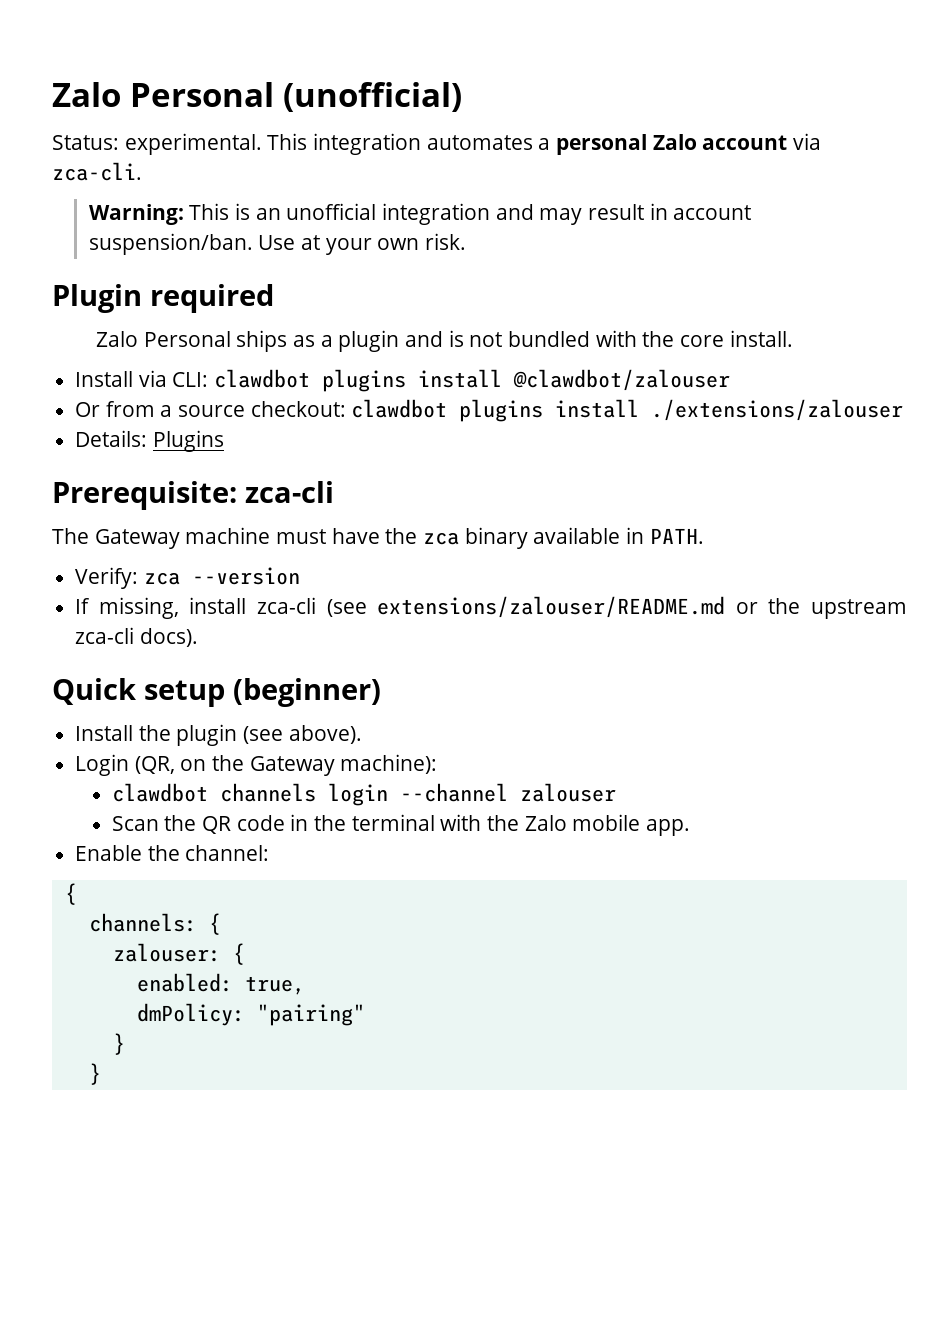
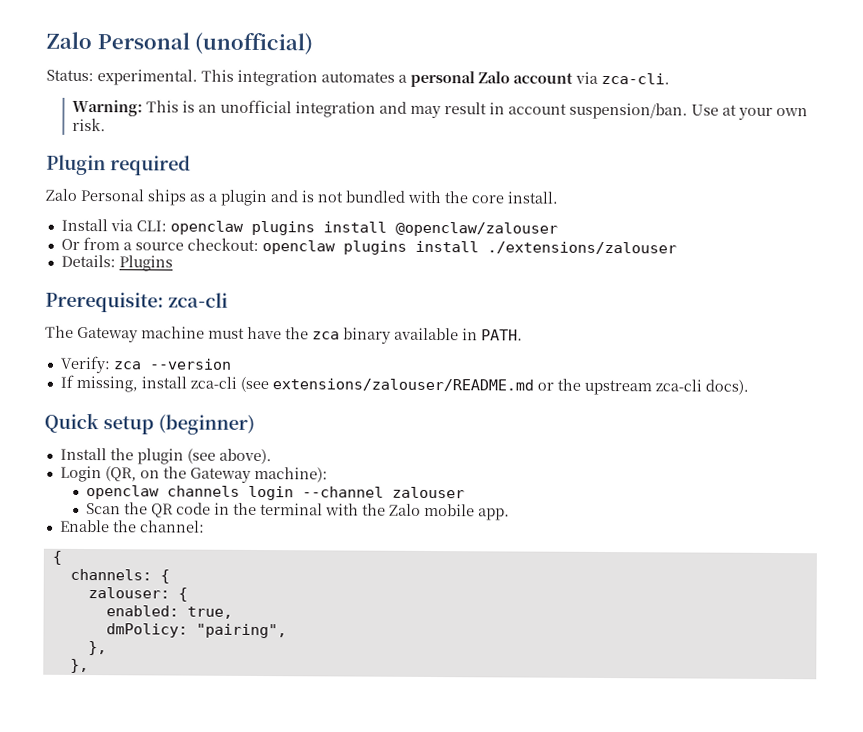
[214,369,731,392] clawdbot plugins install @clawdbot/zalouser -> [169,220,558,237] openclaw plugins install @openclaw/zalouser
[351,399,448,418] clawdbot -> [261,240,336,255] openclaw
[111,783,208,802] clawdbot -> [85,485,160,500] openclaw
[256,1004,365,1026] [112,1033,125,1055] [88,1063,101,1085] "pairing" // } // } -> [195,623,287,639] [87,641,107,656] [69,658,89,674] "pairing", // }, // },

